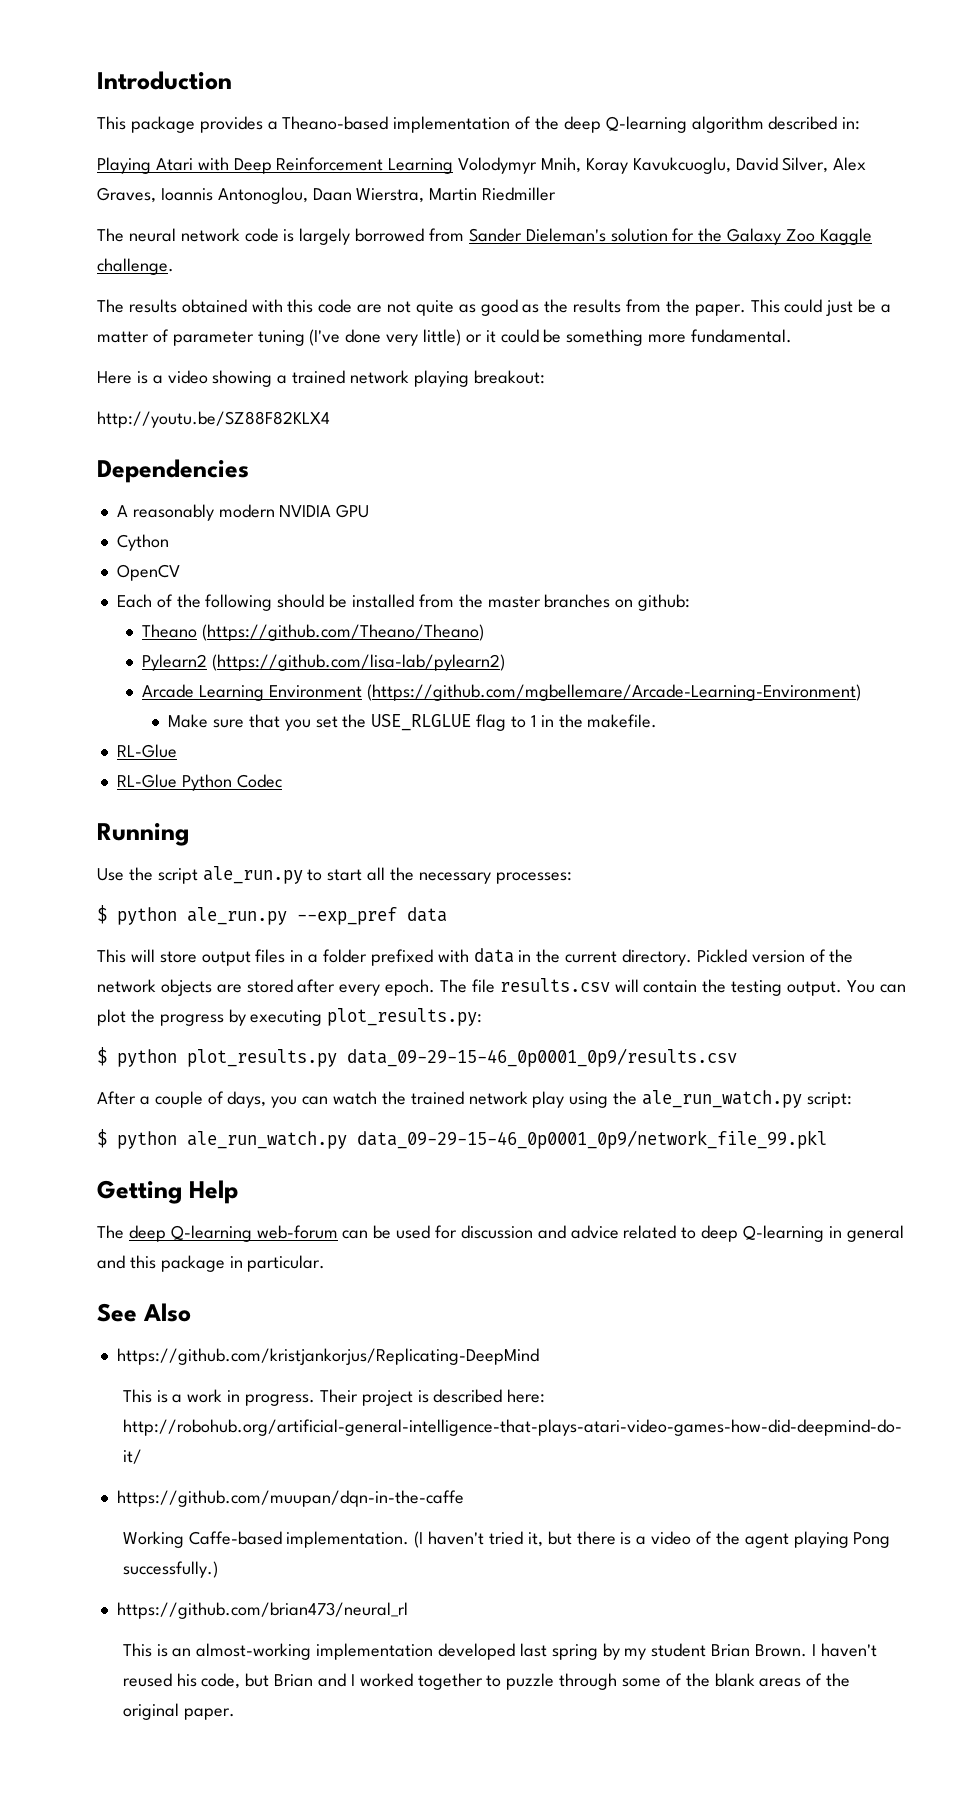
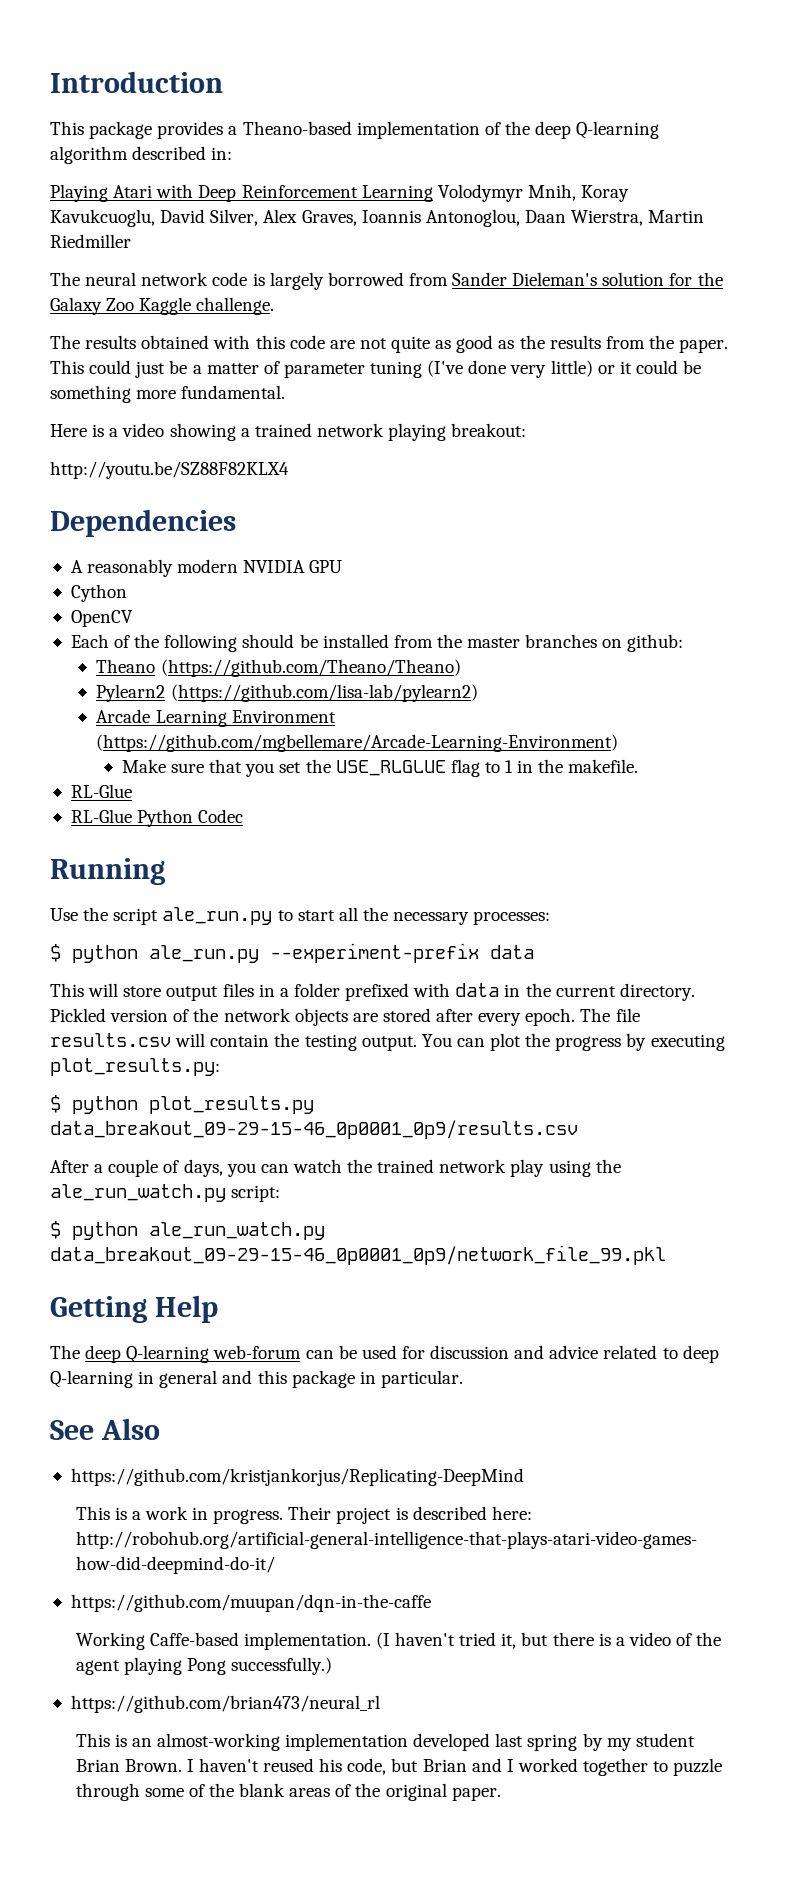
[297,907,397,925] --exp_pref -> [270,943,479,963] --experiment-prefix
[347,1048,737,1067] data_09-29-15-46_0p0001_0p9/results.csv -> [50,1120,578,1139] data_breakout_09-29-15-46_0p0001_0p9/results.csv
[357,1130,827,1149] data_09-29-15-46_0p0001_0p9/network_file_99.pkl -> [50,1245,666,1265] data_breakout_09-29-15-46_0p0001_0p9/network_file_99.pkl

